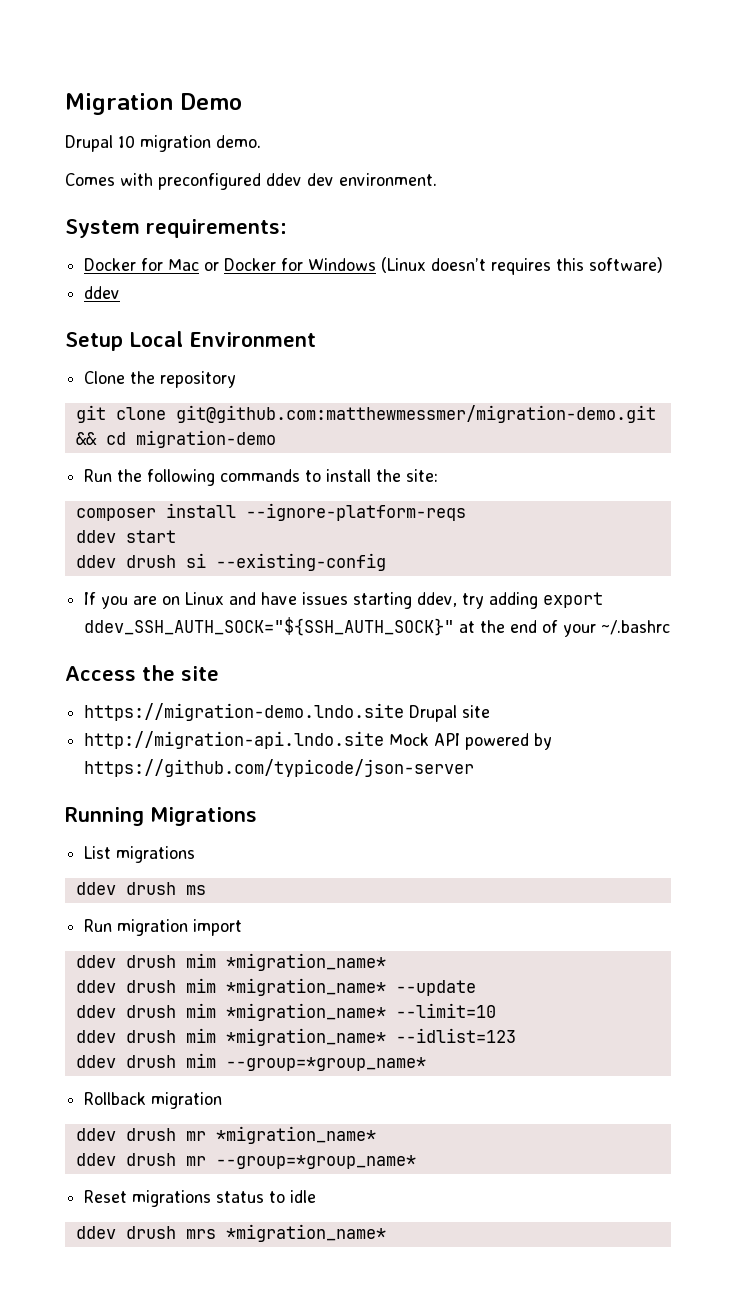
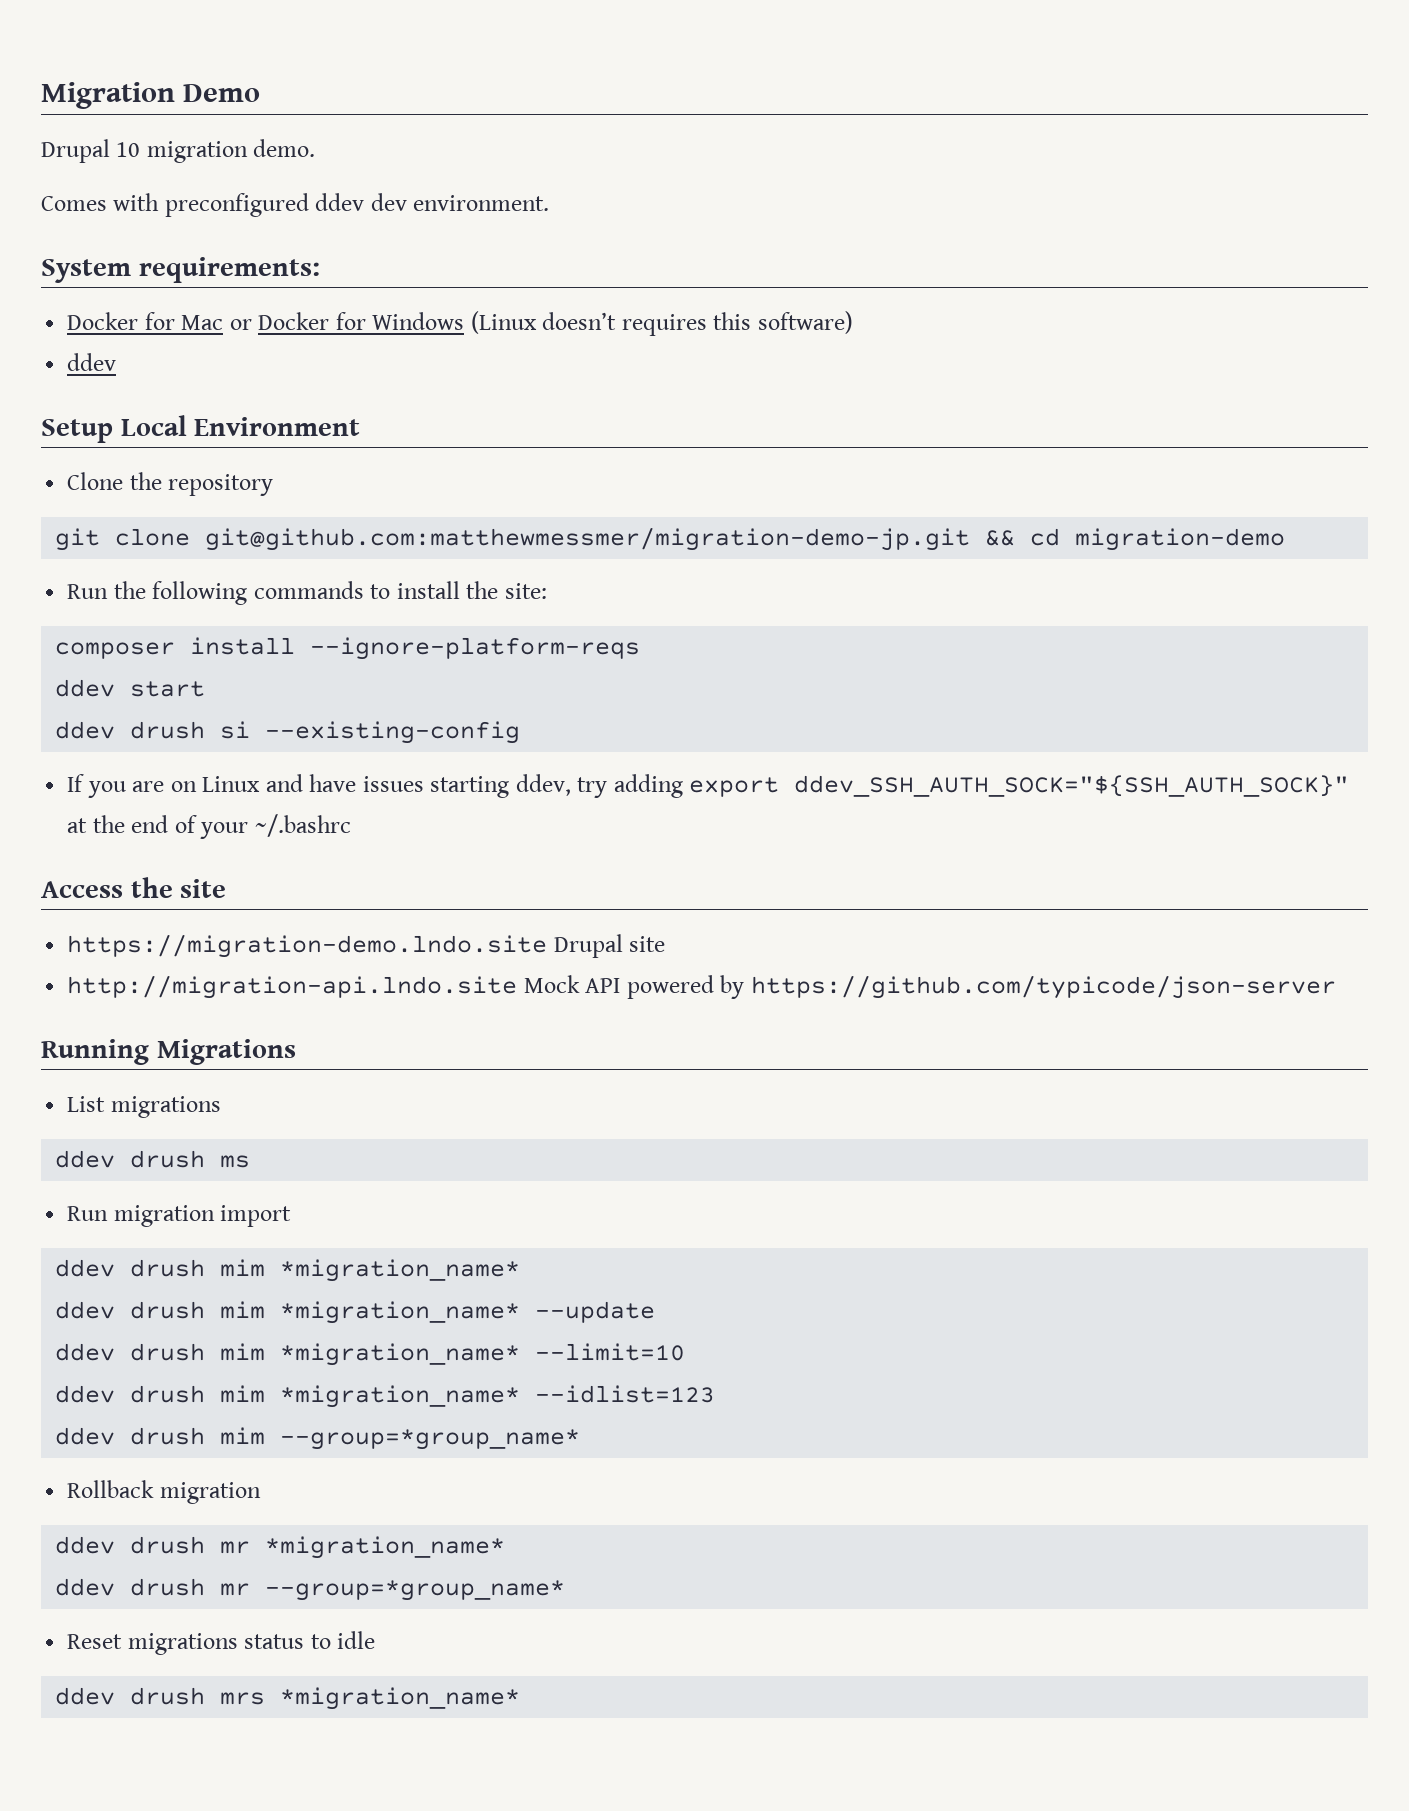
[175,405,656,423] git@github.com:matthewmessmer/migration-demo.git -> [205,527,971,551] git@github.com:matthewmessmer/migration-demo-jp.git

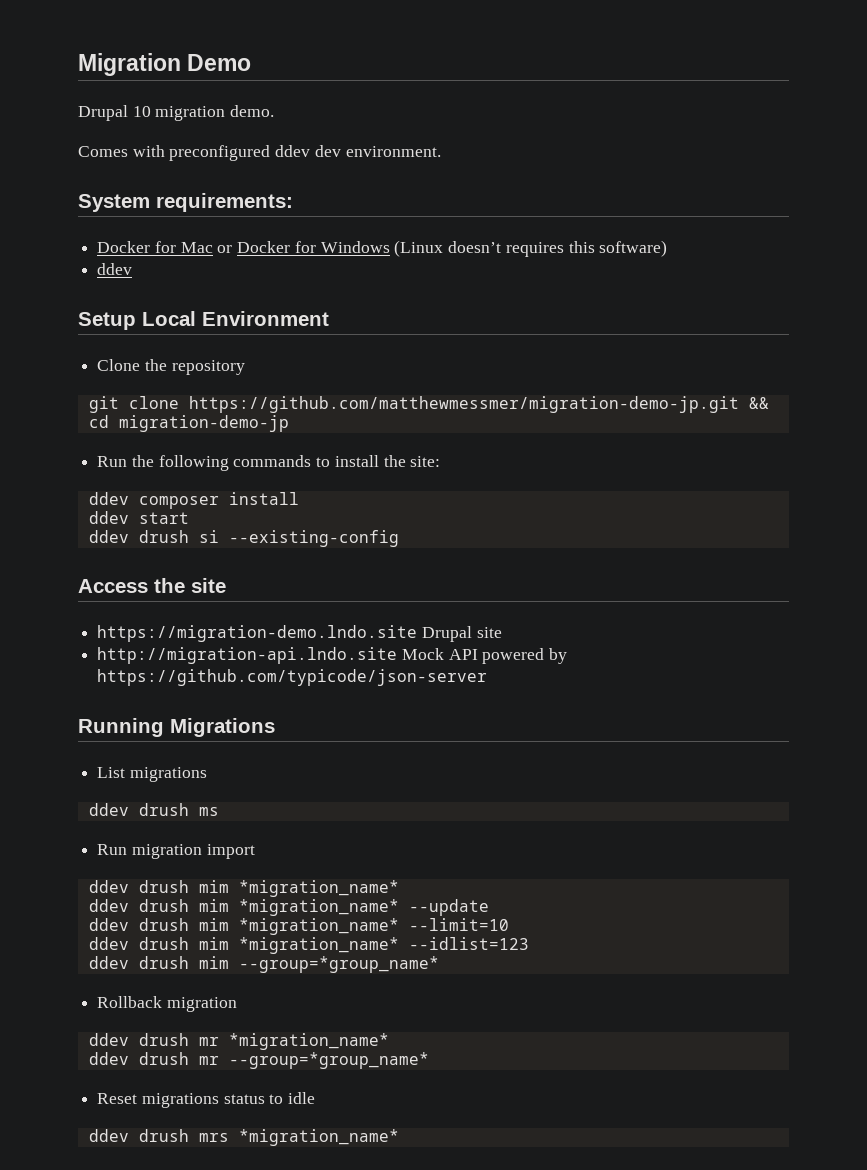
[205,527,971,551] git@github.com:matthewmessmer/migration-demo-jp.git -> [188,396,739,413] https://github.com/matthewmessmer/migration-demo-jp.git
[1075,528,1286,551] migration-demo -> [118,415,289,432] migration-demo-jp
(547, 591) none -> [88,492,129,505] ddev
[310,637,641,660] --ignore-platform-reqs -> (299, 498) none
[67,774,1350,798] [67,814,351,839] // If you are on Linux and have issues starting ddev, try adding export ddev_SSH_AUTH_SOCK="${SSH_AUTH_SOCK}" at the end of your ~/.bashrc -> (399, 538) none

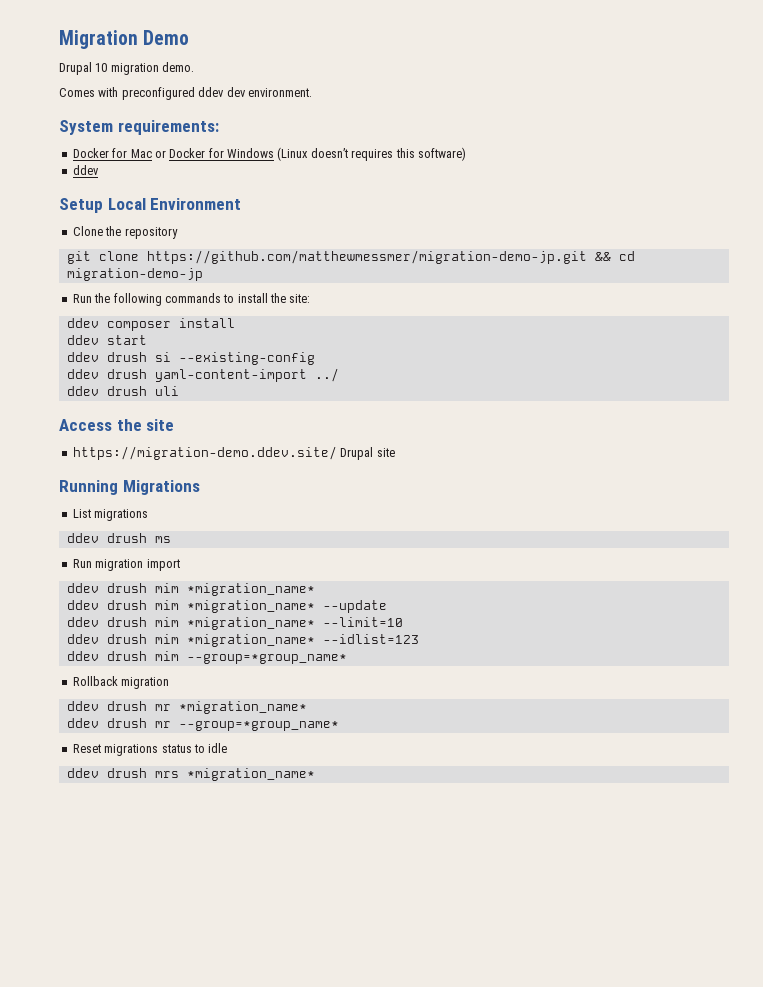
(399, 538) none -> [66,368,339,382] [66,386,179,396] // ddev drush yaml-content-import ../ // ddev drush uli
[97,625,418,642] https://migration-demo.lndo.site -> [72,446,337,460] https://migration-demo.ddev.site/
[97,647,568,664] [97,669,488,686] // http://migration-api.lndo.site Mock API powered by https://github.com/typicode/json-server -> (395, 452) none

